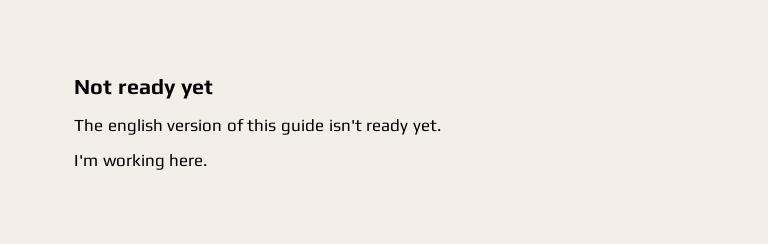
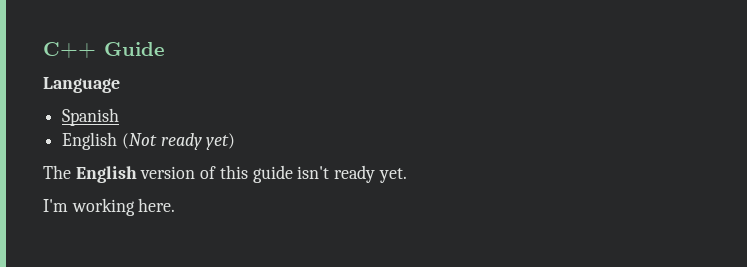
[74,78,213,99] Not ready yet -> [43,42,165,58] [43,77,120,93] [62,108,120,126] [62,132,236,150] C++ Guide // Language // Spanish // English (Not ready yet)
[107,119,163,135] english -> [75,166,137,183] English

